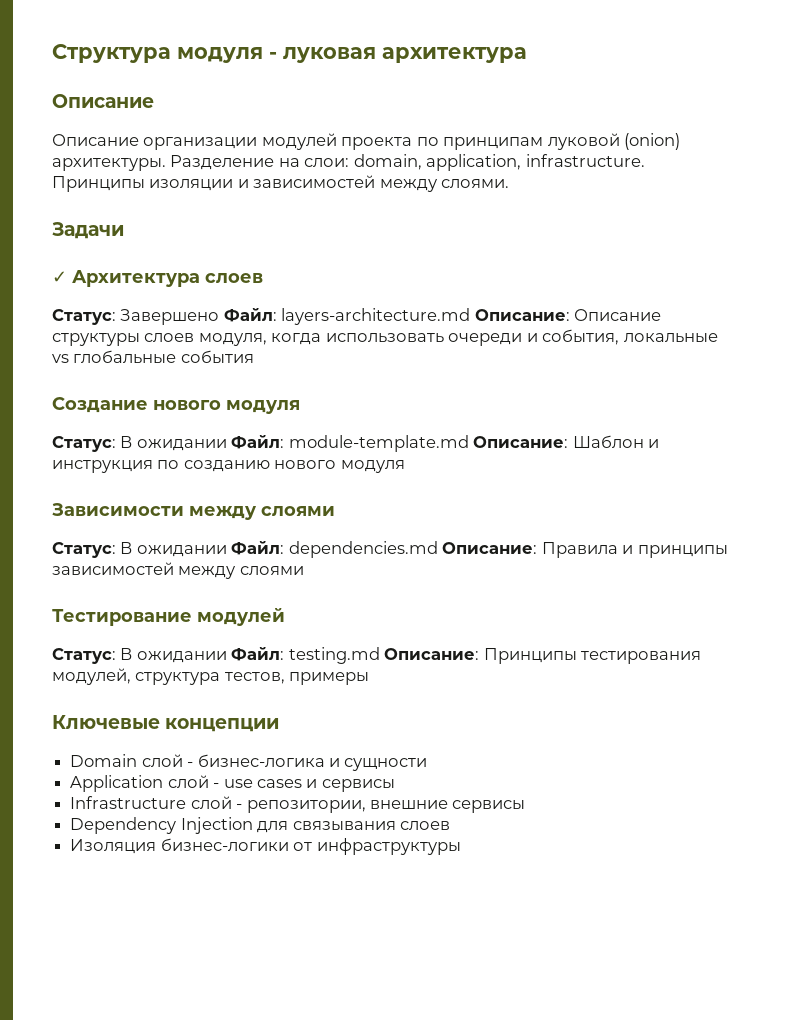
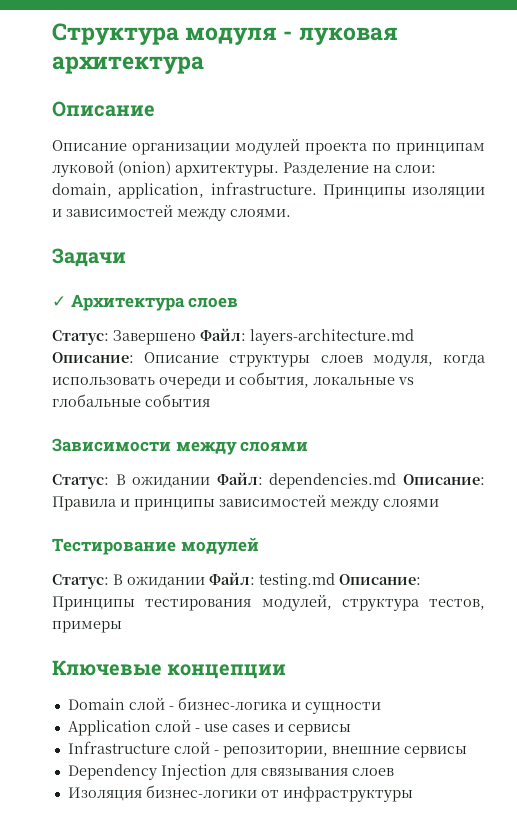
[52,397,300,414] [52,435,660,452] [52,460,405,473] // Создание нового модуля // Статус: В ожидании Файл: module-template.md Описание: Шаблон и инструкция по созданию нового модуля -> (210, 400) none

